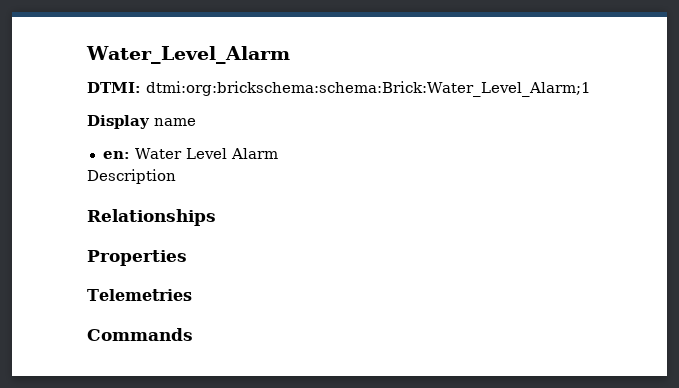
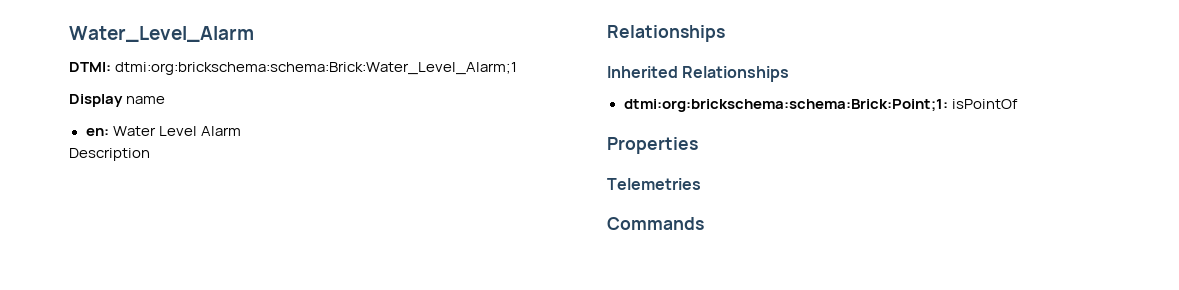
(216, 217) none -> [607,66,790,82] [623,99,1018,112] // Inherited Relationships // dtmi:org:brickschema:schema:Brick:Point;1: isPointOf

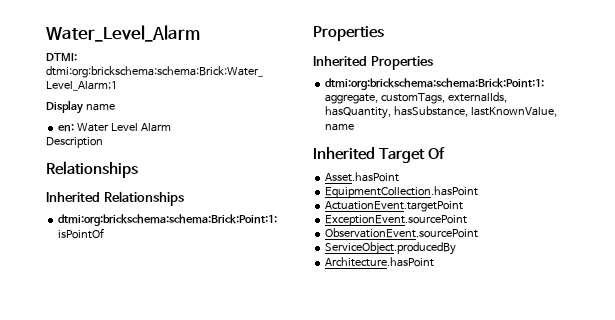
[607,178,701,190] [607,217,704,230] Telemetries // Commands -> [313,56,433,70] [325,78,545,90] [325,92,508,104] [325,106,558,119] [325,123,355,131] [313,147,446,163] [325,172,400,182] [325,186,479,198] [325,201,464,212] [325,215,468,226] [325,228,479,238] [325,242,457,255] [325,257,435,267] Inherited Properties // dtmi:org:brickschema:schema:Brick:Point;1: aggregate, customTags, externalIds, hasQuantity, hasSubstance, lastKnownValue, name // Inherited Target Of // Asset.hasPoint // EquipmentCollection.hasPoint // ActuationEvent.targetPoint // ExceptionEvent.sourcePoint // ObservationEvent.sourcePoint // ServiceObject.producedBy // Architecture.hasPoint

